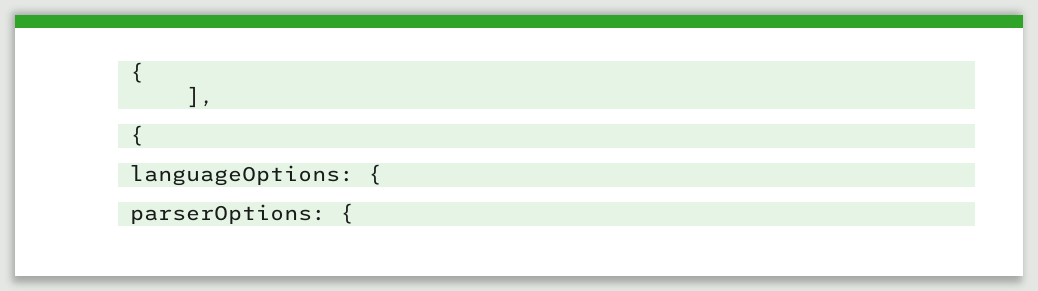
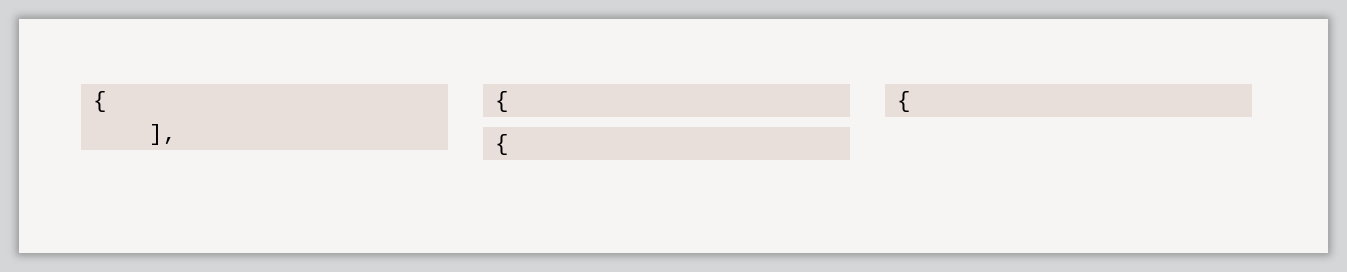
[129,164,382,186] [129,204,326,224] languageOptions: { // parserOptions: -> [495,134,510,155] { //

